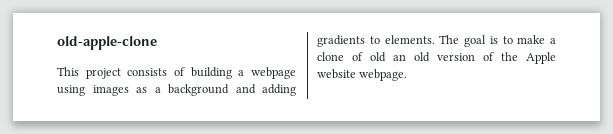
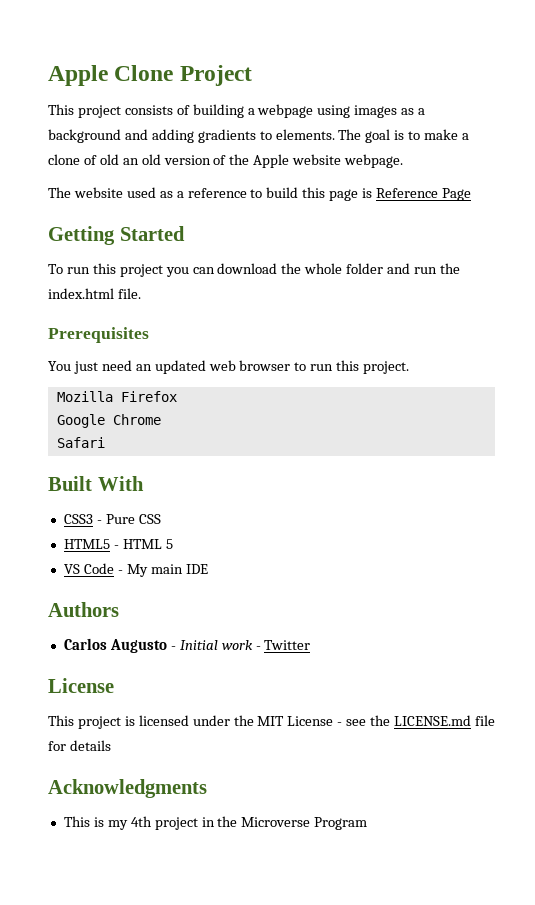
[57,36,157,50] old-apple-clone -> [48,65,252,86] Apple Clone Project
(408, 75) none -> [48,187,471,201] [48,226,185,245] [48,263,460,277] [48,288,141,299] [48,327,149,343] [48,360,410,374] [56,391,177,402] [56,414,161,428] [56,437,105,448] [48,476,144,491] [63,514,161,524] [63,539,173,549] [63,563,208,577] [48,602,119,617] [63,638,311,653] [48,678,114,693] [48,715,495,729] [48,740,111,751] [48,779,207,798] [63,816,368,830] // The website used as a reference to build this page is Reference Page // Getting Started // To run this project you can download the whole folder and run the index.html file. // Prerequisites // You just need an updated web browser to run this project. // Mozilla Firefox // Google Chrome // Safari // Built With // CSS3 - Pure CSS // HTML5 - HTML 5 // VS Code - My main IDE // Authors // Carlos Augusto - Initial work - Twitter // License // This project is licensed under the MIT License - see the LICENSE.md file for details // Acknowledgments // This is my 4th project in the Microverse Program

